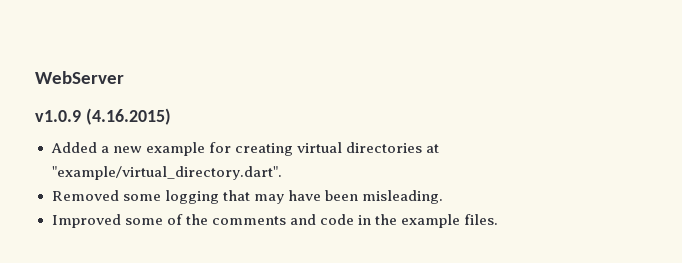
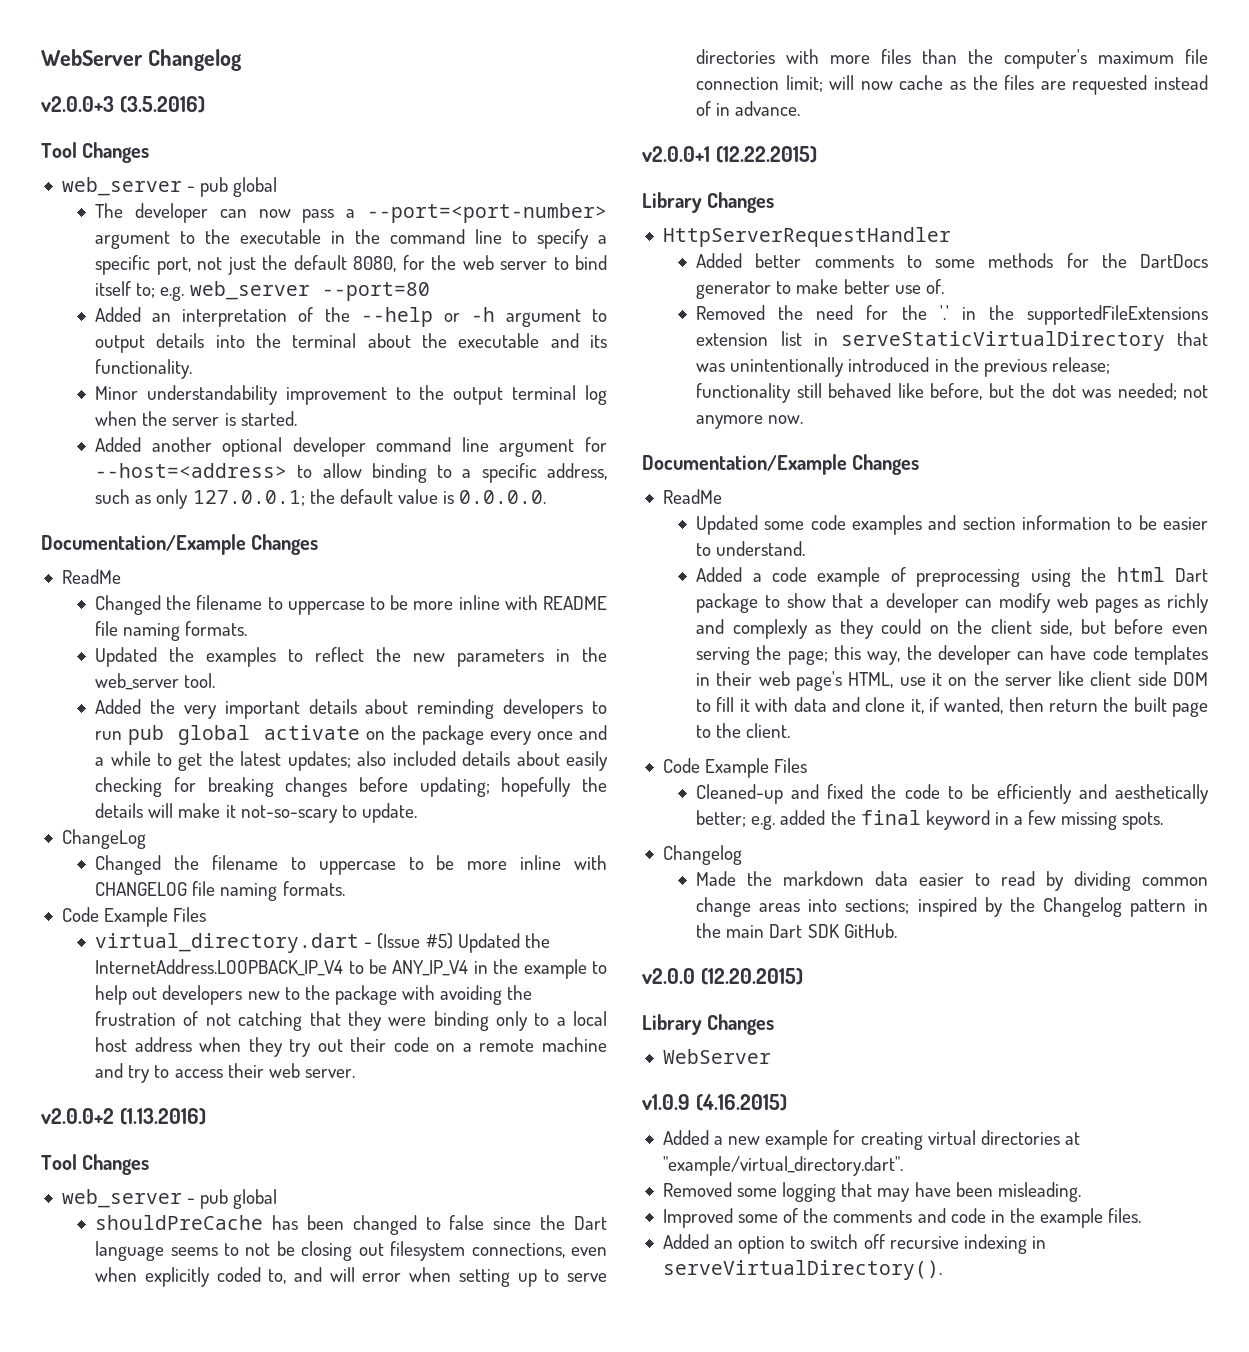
[35,71,124,84] WebServer -> [41,49,242,71] [41,96,205,113] [41,142,150,163] [61,177,278,197] [95,203,607,223] [95,229,607,249] [95,255,607,275] [95,281,430,301] [95,307,607,327] [95,333,607,353] [95,359,193,379] [95,385,608,405] [95,411,297,426] [95,437,607,457] [95,463,607,483] [95,489,547,509] [41,534,319,555] [61,569,121,584] [95,595,607,615] [95,621,248,641] [95,647,608,667] [95,673,216,690] [95,699,608,719] [95,725,608,745] [95,751,608,771] [95,777,607,797] [95,803,417,823] [61,829,146,849] [95,855,607,875] [95,881,345,901] [61,907,207,927] [95,933,550,953] [95,959,608,979] [95,985,533,1005] [95,1011,607,1031] [95,1037,607,1057] [95,1063,355,1083] [41,1108,206,1125] [41,1154,150,1175] [61,1189,278,1209] [95,1215,608,1235] [95,1241,607,1261] [95,1267,607,1287] [696,49,1208,69] [696,75,1208,95] [696,101,801,116] [642,146,817,163] [642,192,775,213] [662,227,951,247] [696,253,1208,268] [696,279,944,299] [696,305,1208,325] [696,331,1208,351] [696,357,1110,377] [696,383,1208,403] [696,415,804,429] [642,454,920,475] [662,489,722,504] [696,515,1208,535] [696,541,806,556] [696,567,1208,587] [696,593,1209,613] [696,619,1208,639] [696,645,1208,665] [696,671,1208,691] [696,697,1208,717] [696,723,791,738] [662,758,808,778] [696,784,1209,804] [696,810,1164,830] [662,845,742,865] [696,871,1208,891] [696,897,1208,917] [696,923,897,938] [642,968,803,985] [642,1014,775,1035] [662,1049,771,1064] WebServer Changelog // v2.0.0+3 (3.5.2016) // Tool Changes // web_server - pub global // The developer can now pass a --port=<port-number> argument to the executable in the command line to specify a specific port, not just the default 8080, for the web server to bind itself to; e.g. web_server --port=80 // Added an interpretation of the --help or -h argument to output details into the terminal about the executable and its functionality. // Minor understandability improvement to the output terminal log when the server is started. // Added another optional developer command line argument for --host=<address> to allow binding to a specific address, such as only 127.0.0.1; the default value is 0.0.0.0. // Documentation/Example Changes // ReadMe // Changed the filename to uppercase to be more inline with README file naming formats. // Updated the examples to reflect the new parameters in the web_server tool. // Added the very important details about reminding developers to run pub global activate on the package every once and a while to get the latest updates; also included details about easily checking for breaking changes before updating; hopefully the details will make it not-so-scary to update. // ChangeLog // Changed the filename to uppercase to be more inline with CHANGELOG file naming formats. // Code Example Files // virtual_directory.dart - (Issue #5) Updated the InternetAddress.LOOPBACK_IP_V4 to be ANY_IP_V4 in the example to help out developers new to the package with avoiding the frustration of not catching that they were binding only to a local host address when they try out their code on a remote machine and try to access their web server. // v2.0.0+2 (1.13.2016) // Tool Changes // web_server - pub global // shouldPreCache has been changed to false since the Dart language seems to not be closing out filesystem connections, even when explicitly coded to, and will error when setting up to serve directories with more files than the computer's maximum file connection limit; will now cache as the files are requested instead of in advance. // v2.0.0+1 (12.22.2015) // Library Changes // HttpServerRequestHandler // Added better comments to some methods for the DartDocs generator to make better use of. // Removed the need for the '.' in the supportedFileExtensions extension list in serveStaticVirtualDirectory that was unintentionally introduced in the previous release; functionality still behaved like before, but the dot was needed; not anymore now. // Documentation/Example Changes // ReadMe // Updated some code examples and section information to be easier to understand. // Added a code example of preprocessing using the html Dart package to show that a developer can modify web pages as richly and complexly as they could on the client side, but before even serving the page; this way, the developer can have code templates in their web page's HTML, use it on the server like client side DOM to fill it with data and clone it, if wanted, then return the built page to the client. // Code Example Files // Cleaned-up and fixed the code to be efficiently and aesthetically better; e.g. added the final keyword in a few missing spots. // Changelog // Made the markdown data easier to read by dividing common change areas into sections; inspired by the Changelog pattern in the main Dart SDK GitHub. // v2.0.0 (12.20.2015) // Library Changes // WebServer
(499, 219) none -> [662,1234,1046,1254] [662,1260,942,1280] // Added an option to switch off recursive indexing in serveVirtualDirectory().

